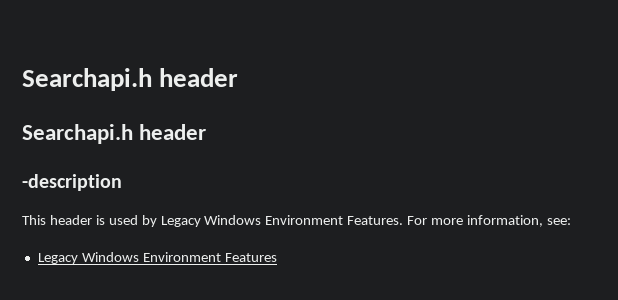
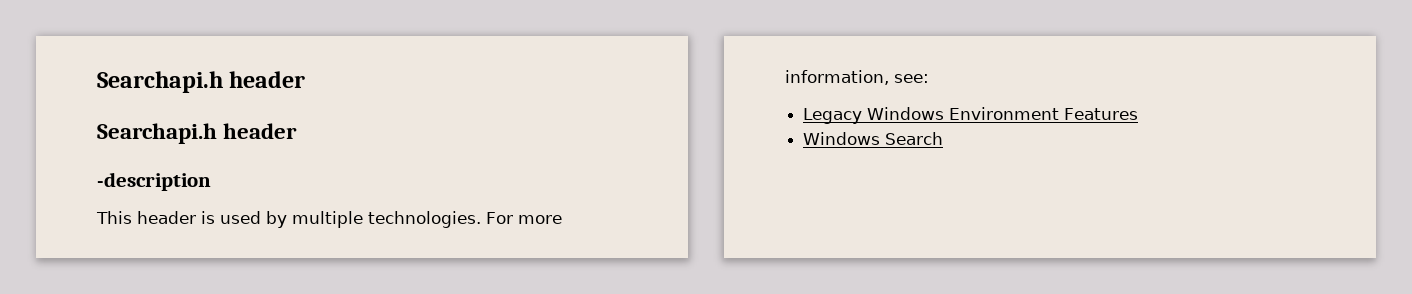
[160,215,404,227] Legacy Windows Environment Features. -> [292,211,481,228] multiple technologies.
(277, 257) none -> [803,132,944,145] // Windows Search

